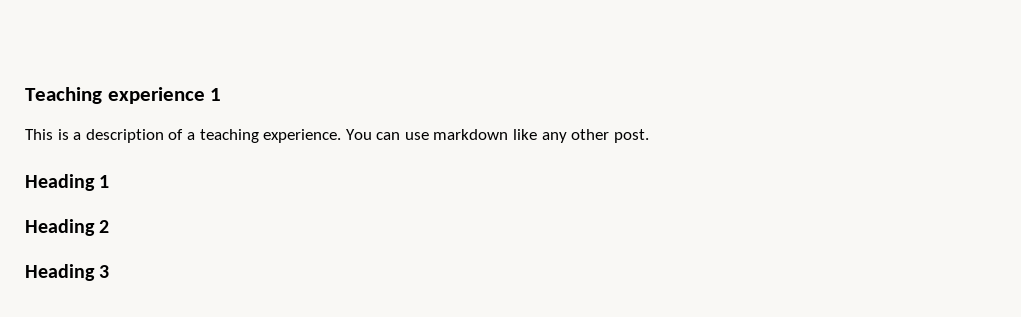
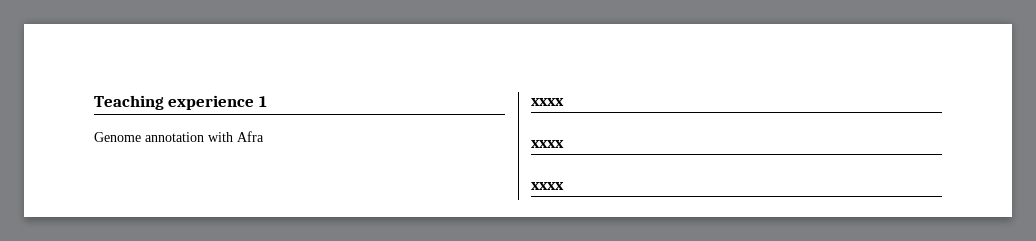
[25,129,649,143] [25,174,110,191] [25,219,110,236] [25,264,110,281] This is a description of a teaching experience. You can use markdown like any other post. // Heading 1 // Heading 2 // Heading 3 -> [94,131,264,142] [531,98,564,106] [531,140,564,148] [531,182,564,190] Genome annotation with Afra // xxxx // xxxx // xxxx

